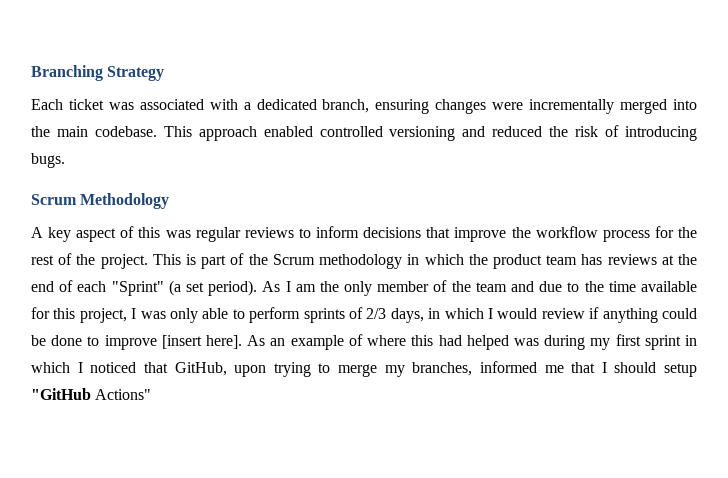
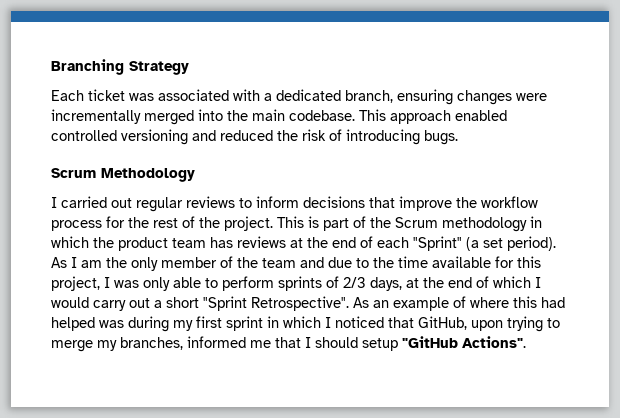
[31,226,191,242] A key aspect of this was -> [51,196,132,208] I carried out
[428,307,697,323] [31,335,243,350] in which I would review if anything could be done to improve [insert here]. -> [406,276,541,288] [51,296,349,311] at the end of which I would carry out a short "Sprint Retrospective".
[95,389,152,400] Actions" -> [462,336,526,348] Actions".

